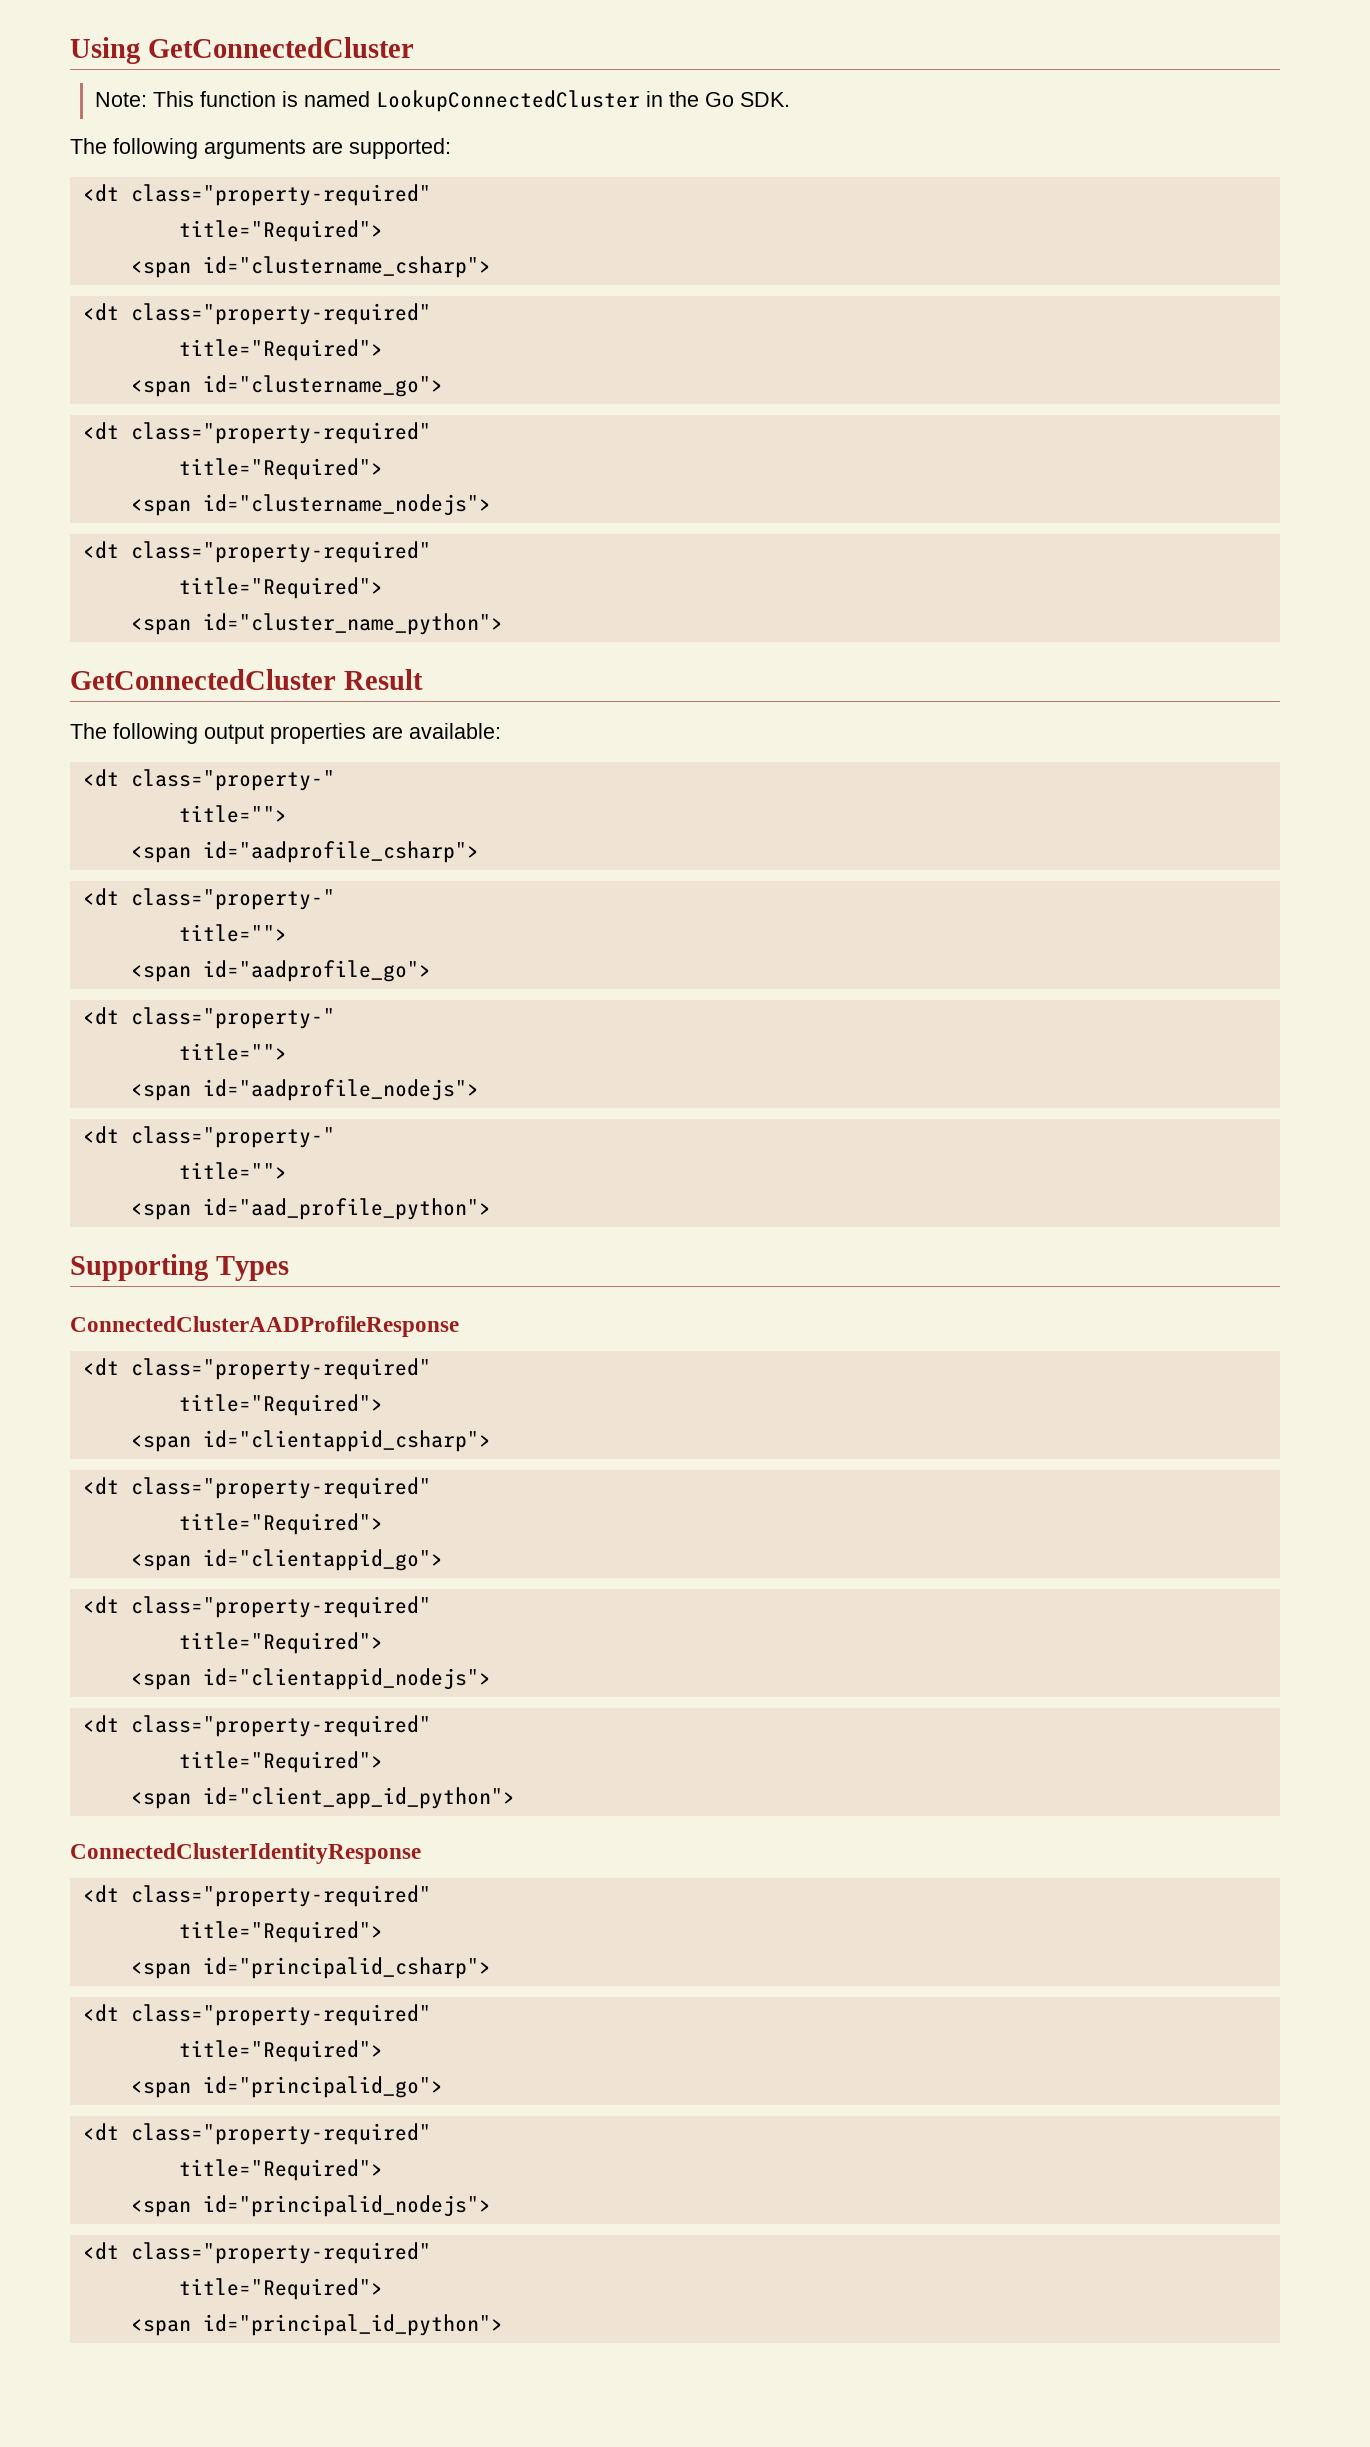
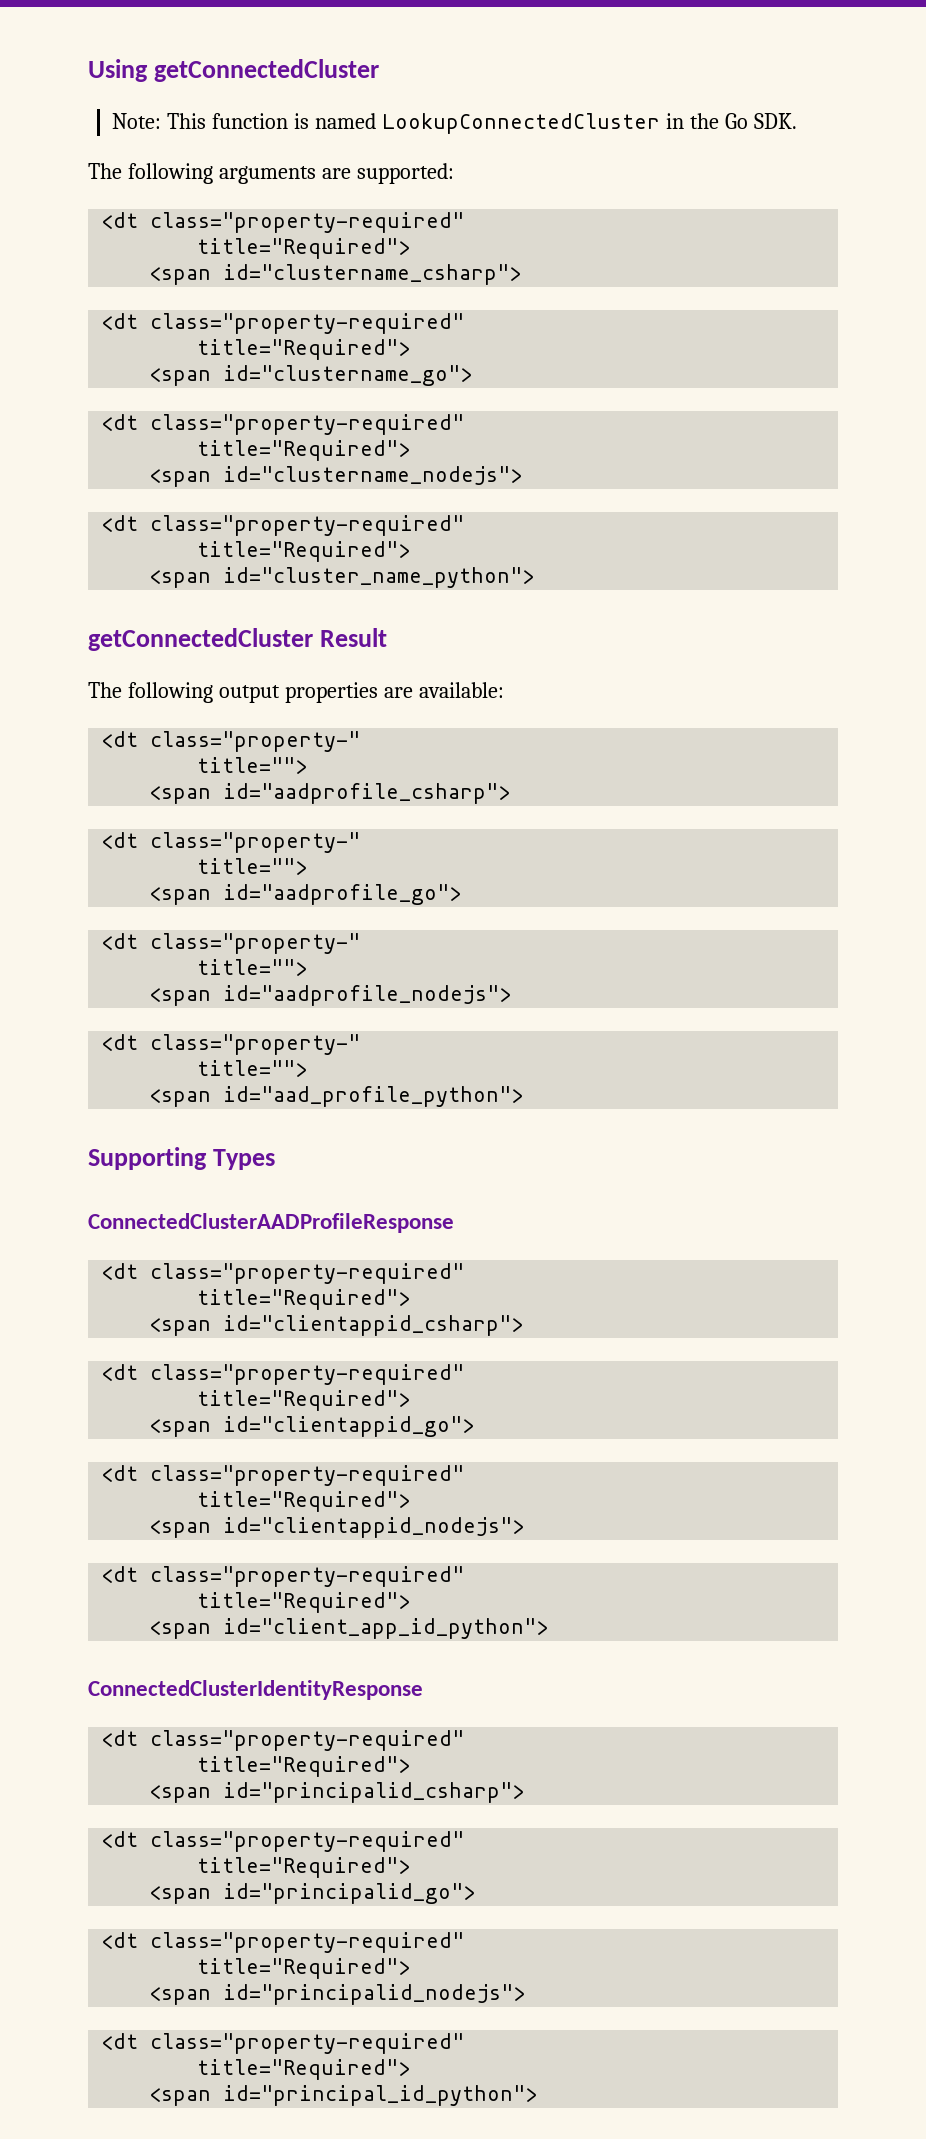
[147,37,414,58] GetConnectedCluster -> [153,59,379,82] getConnectedCluster
[70,669,336,690] GetConnectedCluster -> [88,628,313,651] getConnectedCluster

